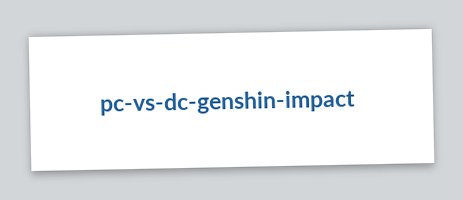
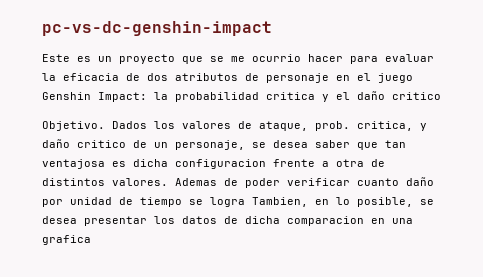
(356, 102) none -> [42,54,434,64] [42,73,413,83] [42,91,441,102] [42,121,427,131] [42,139,406,150] [42,159,385,169] [42,177,434,188] [42,197,434,207] [42,216,413,226] [42,235,91,245] // Este es un proyecto que se me ocurrio hacer para evaluar la eficacia de dos atributos de personaje en el juego Genshin Impact: la probabilidad critica y el daño critico // Objetivo. Dados los valores de ataque, prob. critica, y daño critico de un personaje, se desea saber que tan ventajosa es dicha configuracion frente a otra de distintos valores. Ademas de poder verificar cuanto daño por unidad de tiempo se logra Tambien, en lo posible, se desea presentar los datos de dicha comparacion en una grafica

